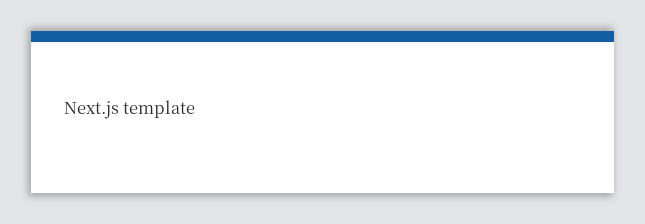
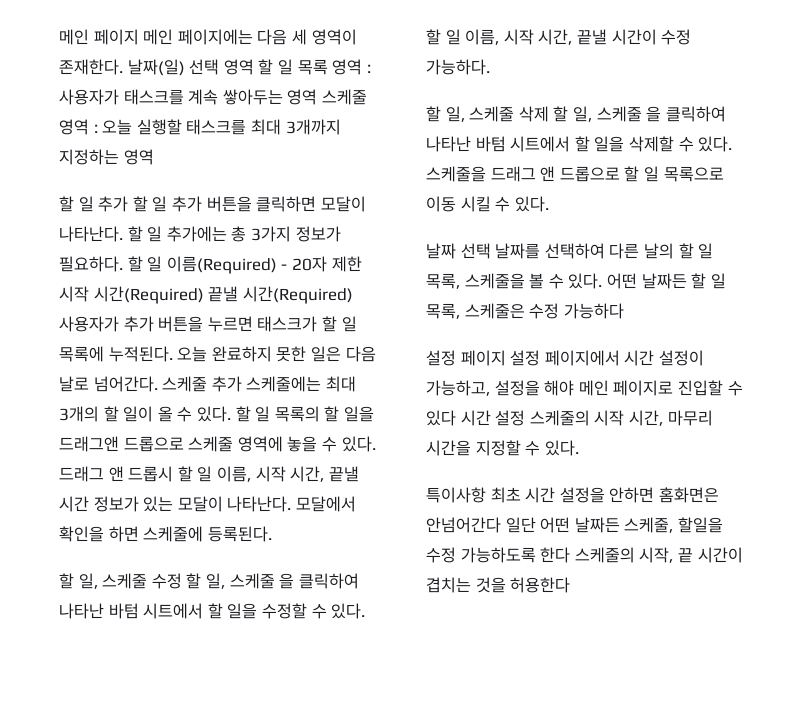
[64,100,196,119] Next.js template -> [59,29,357,45] [59,59,371,76] [59,89,367,105] [59,119,341,135] [59,149,154,165] [59,196,366,212] [59,226,341,242] [59,256,362,274] [59,286,353,304] [59,316,357,332] [59,346,376,362] [59,376,356,392] [59,406,374,422] [59,436,376,452] [59,466,359,482] [59,496,356,512] [59,526,272,542] [59,573,359,589] [59,603,366,619] [426,29,692,45] [426,59,490,75] [426,106,726,122] [426,136,733,152] [426,166,724,182] [426,196,549,212] [426,243,714,259] [426,273,726,289] [426,303,624,319] [426,350,704,366] [426,380,743,396] [426,410,713,426] [426,440,579,456] [426,487,719,503] [426,517,723,533] [426,547,743,563] [426,577,571,593] 메인 페이지 메인 페이지에는 다음 세 영역이 존재한다. 날짜(일) 선택 영역 할 일 목록 영역 : 사용자가 태스크를 계속 쌓아두는 영역 스케줄 영역 : 오늘 실행할 태스크를 최대 3개까지 지정하는 영역 // 할 일 추가 할 일 추가 버튼을 클릭하면 모달이 나타난다. 할 일 추가에는 총 3가지 정보가 필요하다. 할 일 이름(Required) - 20자 제한 시작 시간(Required) 끝낼 시간(Required) 사용자가 추가 버튼을 누르면 태스크가 할 일 목록에 누적된다. 오늘 완료하지 못한 일은 다음 날로 넘어간다. 스케줄 추가 스케줄에는 최대 3개의 할 일이 올 수 있다. 할 일 목록의 할 일을 드래그앤 드롭으로 스케줄 영역에 놓을 수 있다. 드래그 앤 드롭시 할 일 이름, 시작 시간, 끝낼 시간 정보가 있는 모달이 나타난다. 모달에서 확인을 하면 스케줄에 등록된다. // 할 일, 스케줄 수정 할 일, 스케줄 을 클릭하여 나타난 바텀 시트에서 할 일을 수정할 수 있다. 할 일 이름, 시작 시간, 끝낼 시간이 수정 가능하다. // 할 일, 스케줄 삭제 할 일, 스케줄 을 클릭하여 나타난 바텀 시트에서 할 일을 삭제할 수 있다. 스케줄을 드래그 앤 드롭으로 할 일 목록으로 이동 시킬 수 있다. // 날짜 선택 날짜를 선택하여 다른 날의 할 일 목록, 스케줄을 볼 수 있다. 어떤 날짜든 할 일 목록, 스케줄은 수정 가능하다 // 설정 페이지 설정 페이지에서 시간 설정이 가능하고, 설정을 해야 메인 페이지로 진입할 수 있다 시간 설정 스케줄의 시작 시간, 마무리 시간을 지정할 수 있다. // 특이사항 최초 시간 설정을 안하면 홈화면은 안넘어간다 일단 어떤 날짜든 스케줄, 할일을 수정 가능하도록 한다 스케줄의 시작, 끝 시간이 겹치는 것을 허용한다

